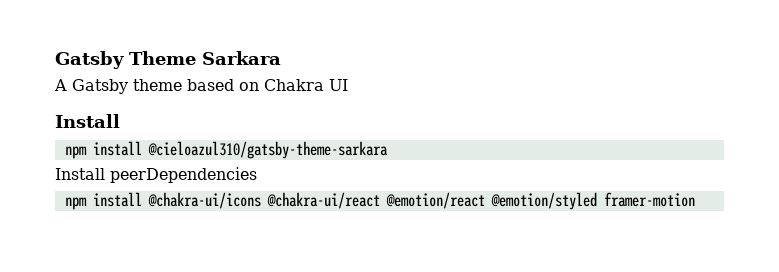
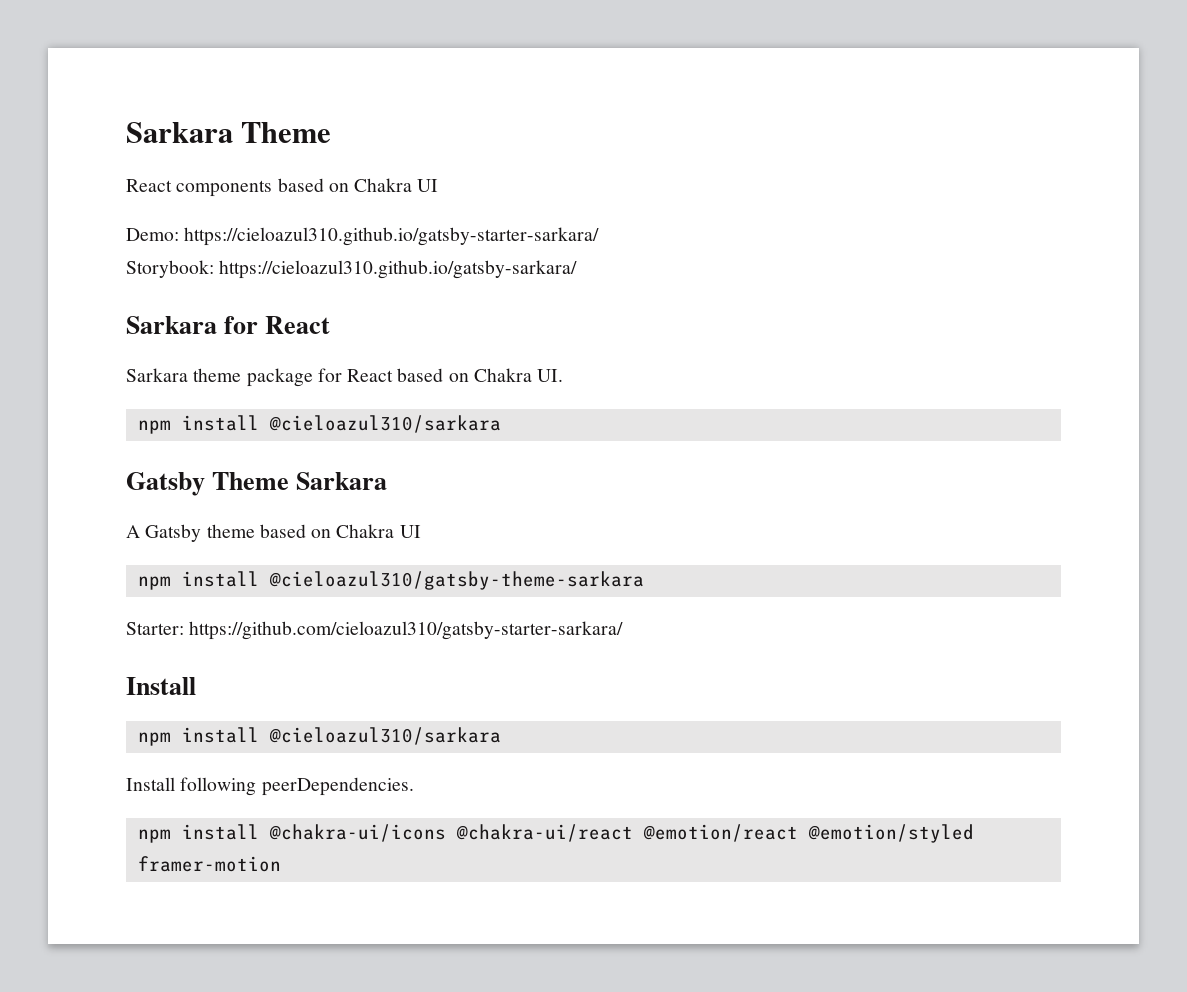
(55, 60) none -> [126,122,332,143] [126,178,439,197] [126,227,600,246] [126,260,578,279] [126,316,331,334] [126,368,564,387] [137,415,501,434] Sarkara Theme // React components based on Chakra UI // Demo: https://cieloazul310.github.io/gatsby-starter-sarkara/ // Storybook: https://cieloazul310.github.io/gatsby-sarkara/ // Sarkara for React // Sarkara theme package for React based on Chakra UI. // npm install @cieloazul310/sarkara //
(348, 85) none -> [137,571,644,590] [126,621,624,640] // npm install @cieloazul310/gatsby-theme-sarkara // Starter: https://github.com/cieloazul310/gatsby-starter-sarkara/
[147,141,388,159] [55,167,257,183] @cieloazul310/gatsby-theme-sarkara // Install peerDependencies -> [268,727,501,745] [126,777,414,796] @cieloazul310/sarkara // Install following peerDependencies.

